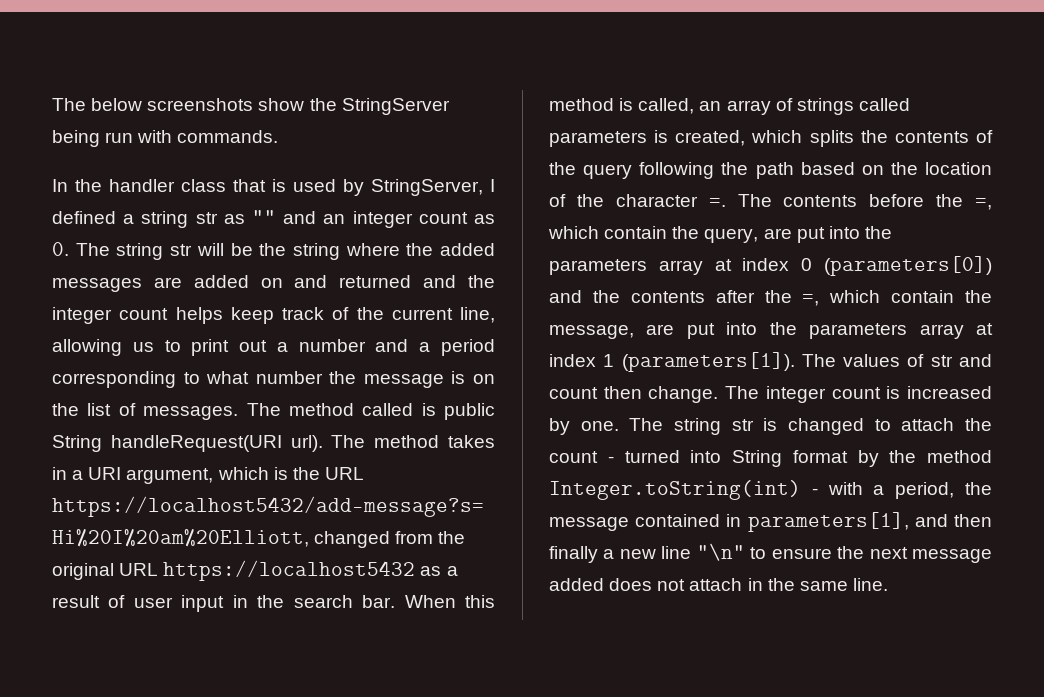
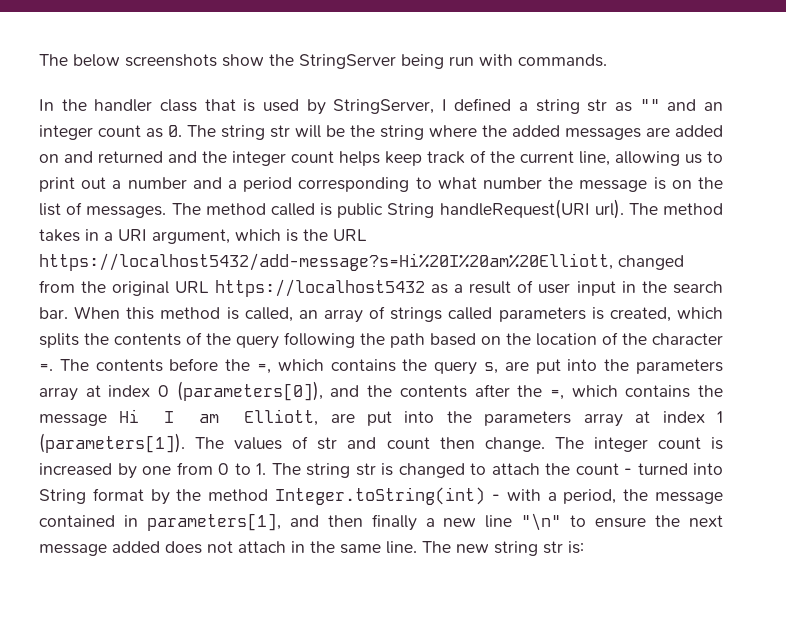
[604,226,759,243] contain the query, -> [330,359,499,375] contains the query s,
[824,256,992,276] (parameters[0]) -> [176,381,323,401] (parameters[0]),
[891,290,992,303] [549,325,634,339] contain the message, -> [625,385,724,398] [39,409,319,426] contains the message Hi I am Elliott,
[580,421,619,431] one. -> [142,462,266,475] one from 0 to 1.
(888, 584) none -> [422,541,584,556] The new string str is:

